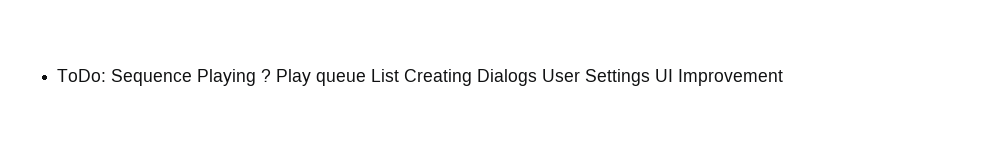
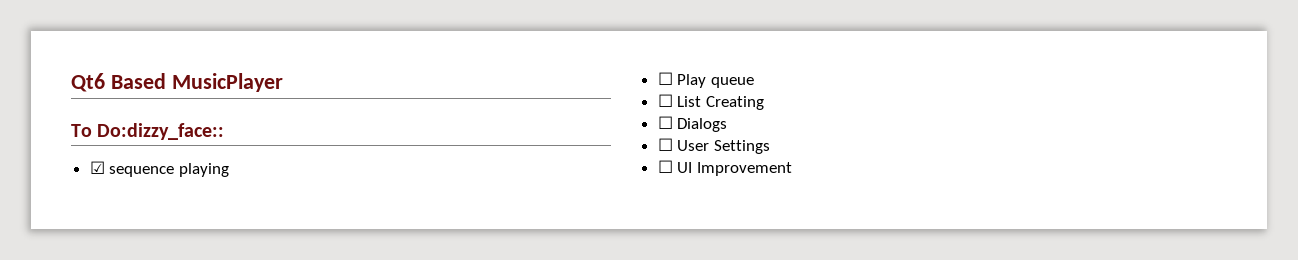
[57,69,272,86] ToDo: Sequence Playing ? -> [71,73,283,92] [71,123,225,140] [89,161,229,177] [657,72,673,85] Qt6 Based MusicPlayer // To Do:dizzy_face:: // ☑ sequence playing // ☐
(367, 79) none -> [657,94,673,107] // ☐
(473, 77) none -> [657,116,673,129] // ☐
(538, 77) none -> [657,138,673,151] // ☐
(651, 77) none -> [657,160,673,173] // ☐

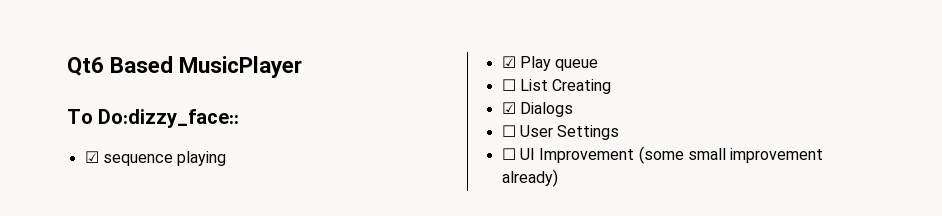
[657,72,673,85] ☐ -> [501,56,516,68] ☑
[657,116,673,129] ☐ -> [501,102,516,114] ☑
(792, 169) none -> [638,146,824,164] [501,169,558,187] (some small improvement already)

